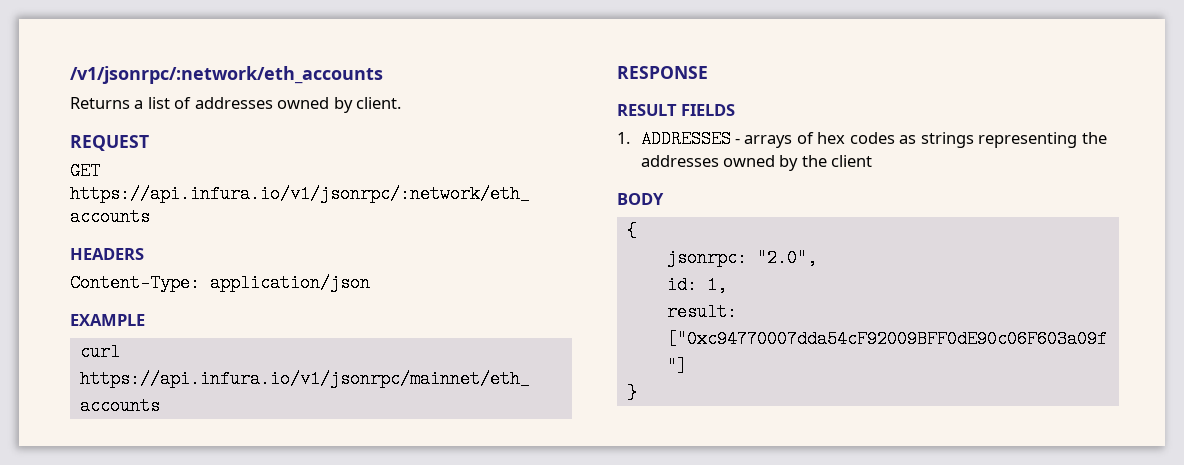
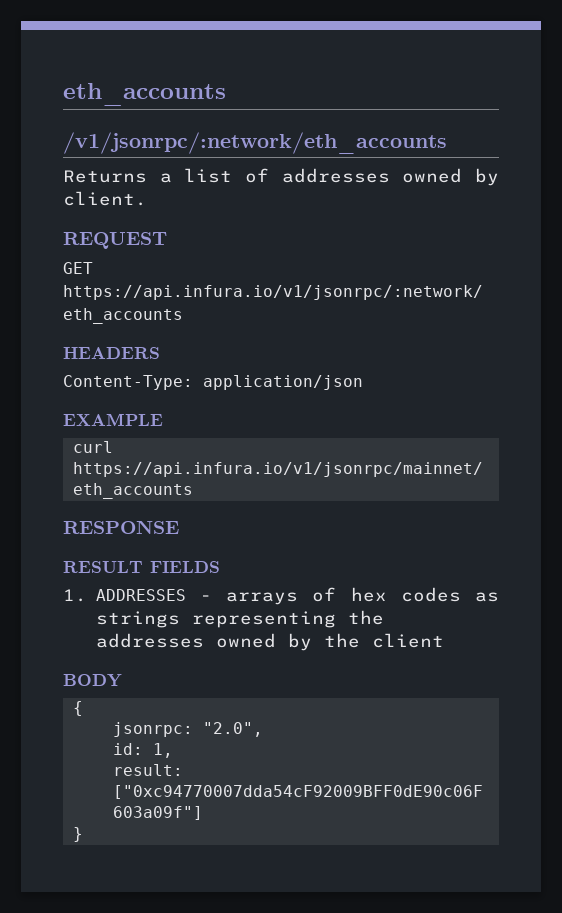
(70, 75) none -> [63,83,226,106] eth_accounts //

